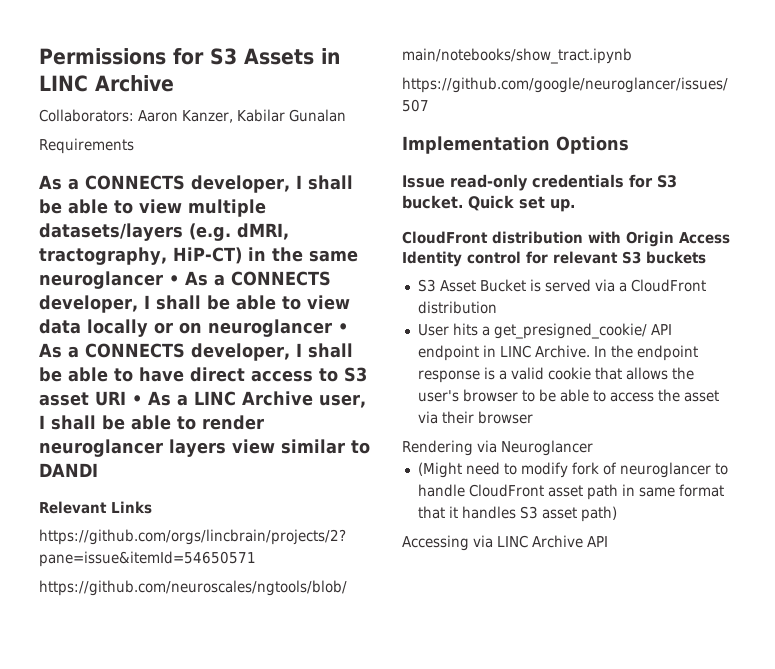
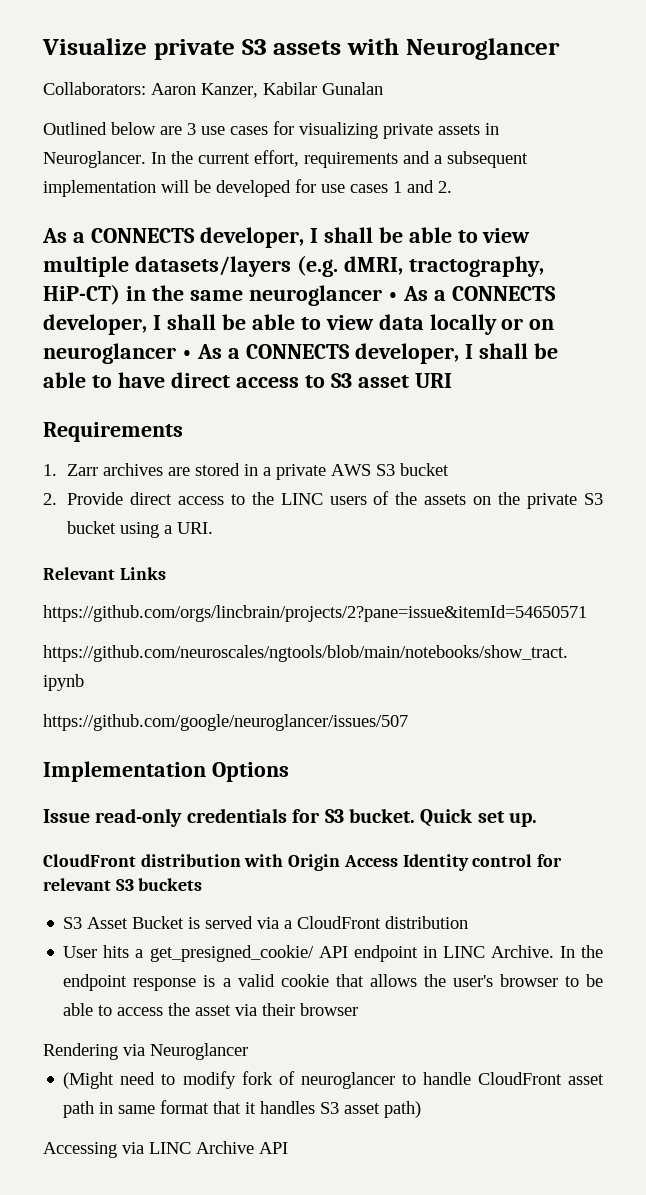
[39,48,340,65] [39,75,174,92] Permissions for S3 Assets in LINC Archive -> [42,38,560,60] Visualize private S3 assets with Neuroglancer
[39,138,134,154] Requirements -> [43,121,499,139] [43,150,528,168] [43,179,452,197] Outlined below are 3 use cases for visualizing private assets in Neuroglancer. In the current effort, requirements and a subsequent implementation will be developed for use cases 1 and 2.
[132,391,366,408] [39,415,264,430] [39,439,370,457] [39,463,98,477] • As a LINC Archive user, I shall be able to render neuroglancer layers view similar to DANDI -> [43,422,183,442] [43,463,450,480] [43,491,603,509] [67,521,214,538] // Requirements // 1. Zarr archives are stored in a private AWS S3 bucket // 2. Provide direct access to the LINC users of the assets on the private S3 bucket using a URI.

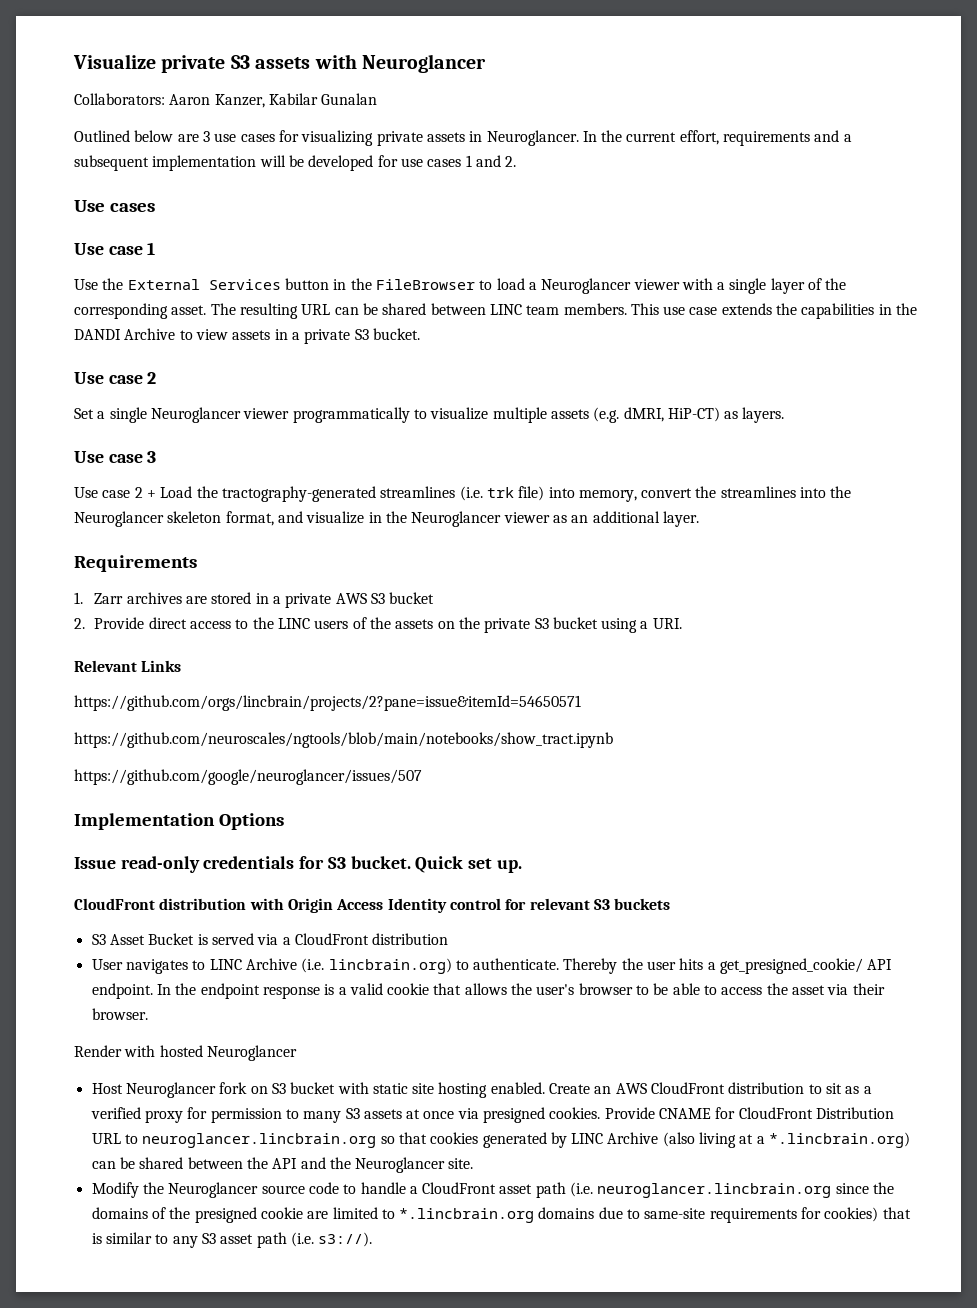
[42,227,531,248] [43,255,544,277] [43,284,556,306] [43,314,555,335] [43,343,558,364] [43,372,452,388] As a CONNECTS developer, I shall be able to view multiple datasets/layers (e.g. dMRI, tractography, HiP-CT) in the same neuroglancer • As a CONNECTS developer, I shall be able to view data locally or on neuroglancer • As a CONNECTS developer, I shall be able to have direct access to S3 asset URI -> [74,200,155,212] [74,242,156,255] [74,278,847,294] [74,303,918,319] [74,328,420,344] [74,372,157,384] [74,407,785,423] [74,451,157,463] [74,486,852,502] [74,511,699,527] Use cases // Use case 1 // Use the External Services button in the FileBrowser to load a Neuroglancer viewer with a single layer of the corresponding asset. The resulting URL can be shared between LINC team members. This use case extends the capabilities in the DANDI Archive to view assets in a private S3 bucket. // Use case 2 // Set a single Neuroglancer viewer programmatically to visualize multiple assets (e.g. dMRI, HiP-CT) as layers. // Use case 3 // Use case 2 + Load the tractography-generated streamlines (i.e. trk file) into memory, convert the streamlines into the Neuroglancer skeleton format, and visualize in the Neuroglancer viewer as an additional layer.
[103,945,554,962] hits a get_presigned_cookie/ API endpoint in LINC Archive. -> [125,958,893,974] [91,983,153,999] navigates to LINC Archive (i.e. lincbrain.org) to authenticate. Thereby the user hits a get_presigned_cookie/ API endpoint.
[300,1003,359,1016] [43,1043,248,1060] [63,1071,395,1089] browser // Rendering via Neuroglancer // (Might need to modify fork of neuroglancer -> [91,1008,148,1020] [74,1045,297,1061] [91,1082,872,1098] [90,1107,895,1123] [91,1132,911,1148] [91,1157,474,1173] [91,1182,339,1198] browser. // Render with hosted Neuroglancer // Host Neuroglancer fork on S3 bucket with static site hosting enabled. Create an AWS CloudFront distribution to sit as a verified proxy for permission to many S3 assets at once via presigned cookies. Provide CNAME for CloudFront Distribution URL to neuroglancer.lincbrain.org so that cookies generated by LINC Archive (also living at a *.lincbrain.org) can be shared between the API and the Neuroglancer site. // Modify the Neuroglancer source code
(471, 1078) none -> [409,1186,418,1194] a
[99,1100,422,1118] [43,1141,288,1158] in same format that it handles S3 asset path) // Accessing via LINC Archive API -> [570,1182,895,1198] [91,1207,911,1223] [91,1232,373,1248] (i.e. neuroglancer.lincbrain.org since the domains of the presigned cookie are limited to *.lincbrain.org domains due to same-site requirements for cookies) that is similar to any S3 asset path (i.e. s3://).

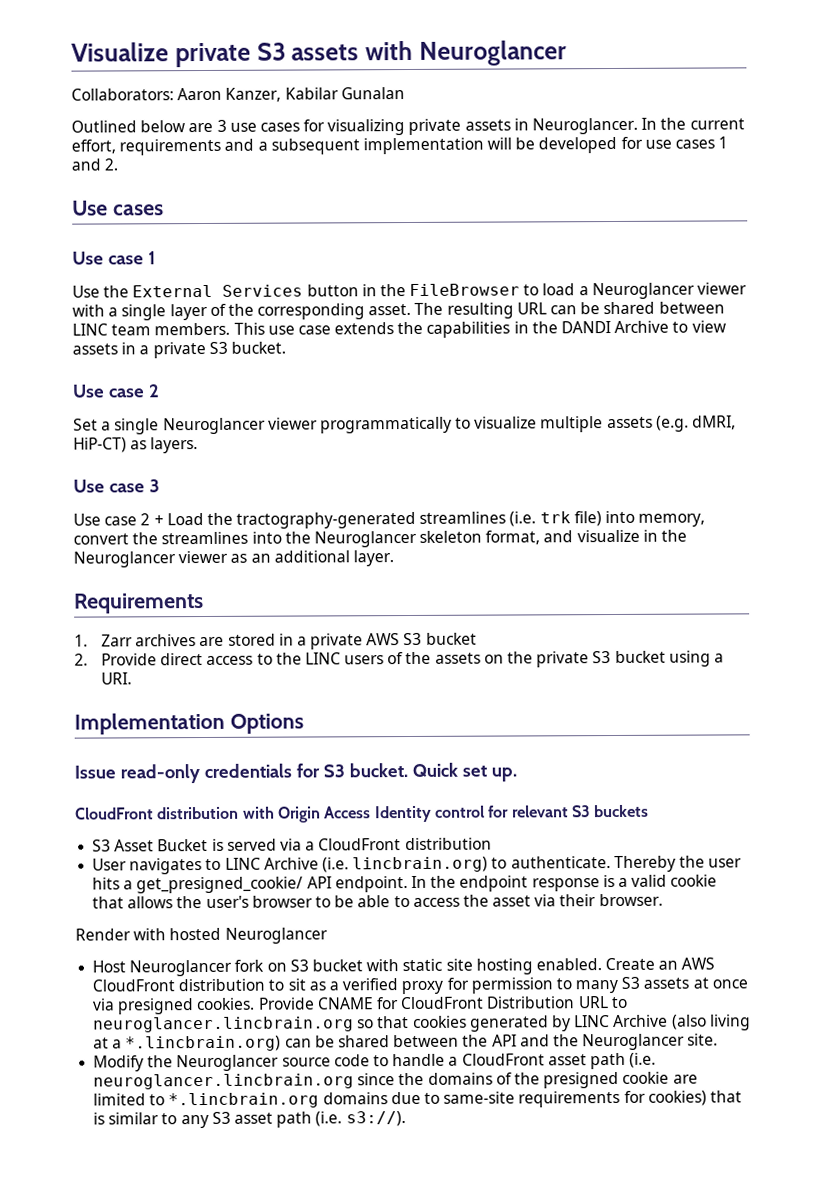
[74,660,182,672] [74,695,581,711] [74,732,613,748] [74,769,422,785] // Relevant Links // https://github.com/orgs/lincbrain/projects/2?pane=issue&itemId=54650571 // https://github.com/neuroscales/ngtools/blob/main/notebooks/show_tract.ipynb // https://github.com/google/neuroglancer/issues/507 -> (132, 678) none

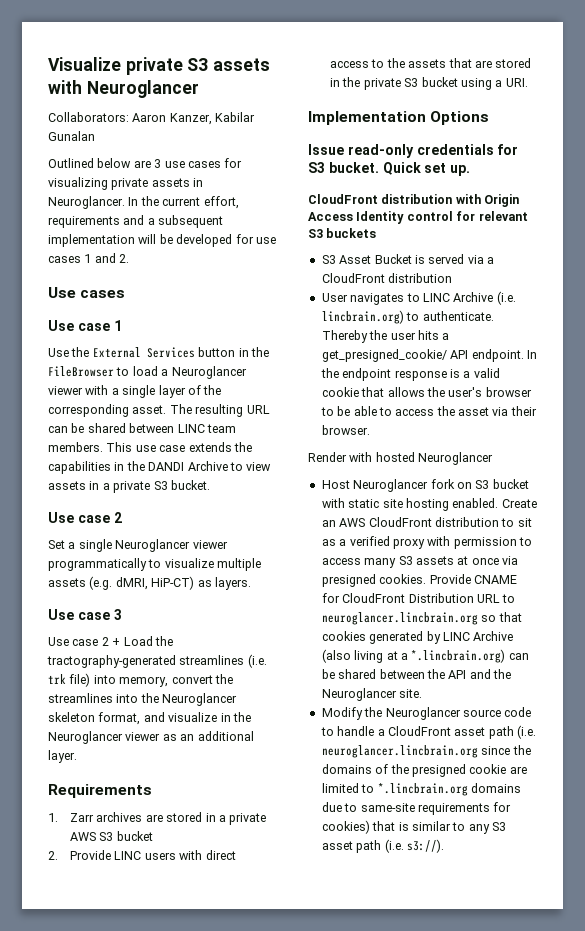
(157, 659) none -> [114,850,203,860] LINC users with
[304,651,504,665] LINC users of the assets on -> [408,58,532,68] [330,78,341,87] assets that are stored in
[446,977,469,990] for -> [427,536,451,546] with
(572, 984) none -> [321,558,361,565] access

